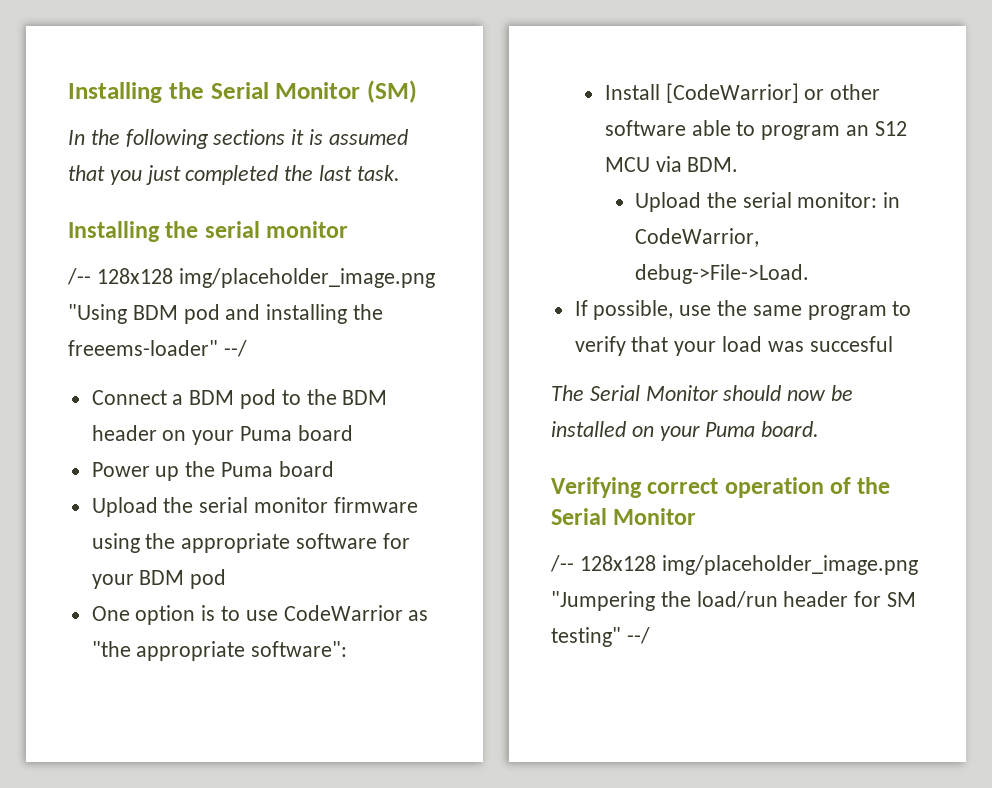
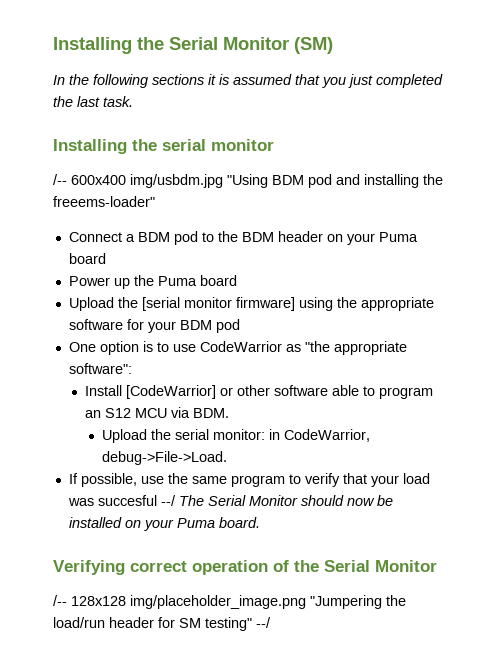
[96,268,435,288] 128x128 img/placeholder_image.png -> [71,174,223,188] 600x400 img/usbdm.jpg
[223,340,247,357] --/ -> (155, 201) none
[199,497,418,513] serial monitor firmware -> [141,297,295,311] [serial monitor firmware]
(893, 344) // -> [160,495,176,506] --/

